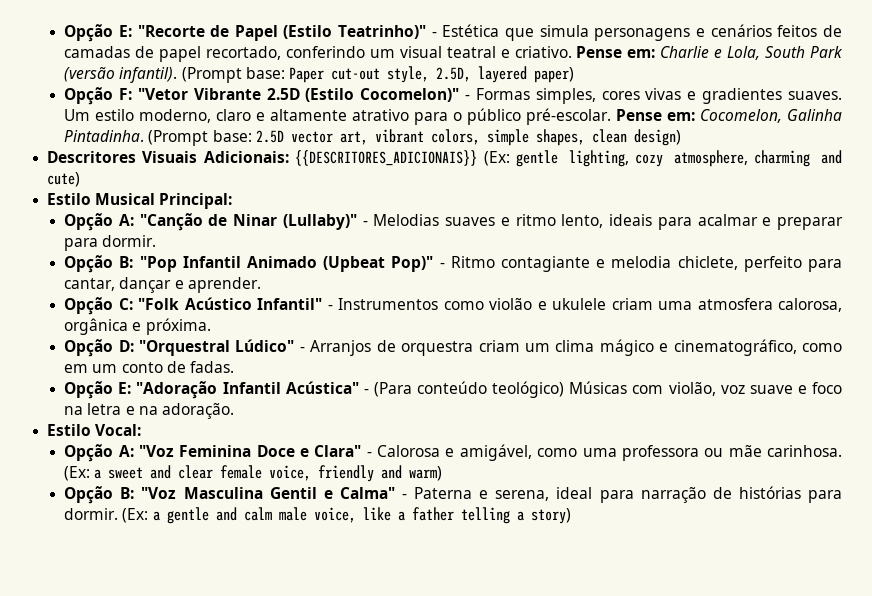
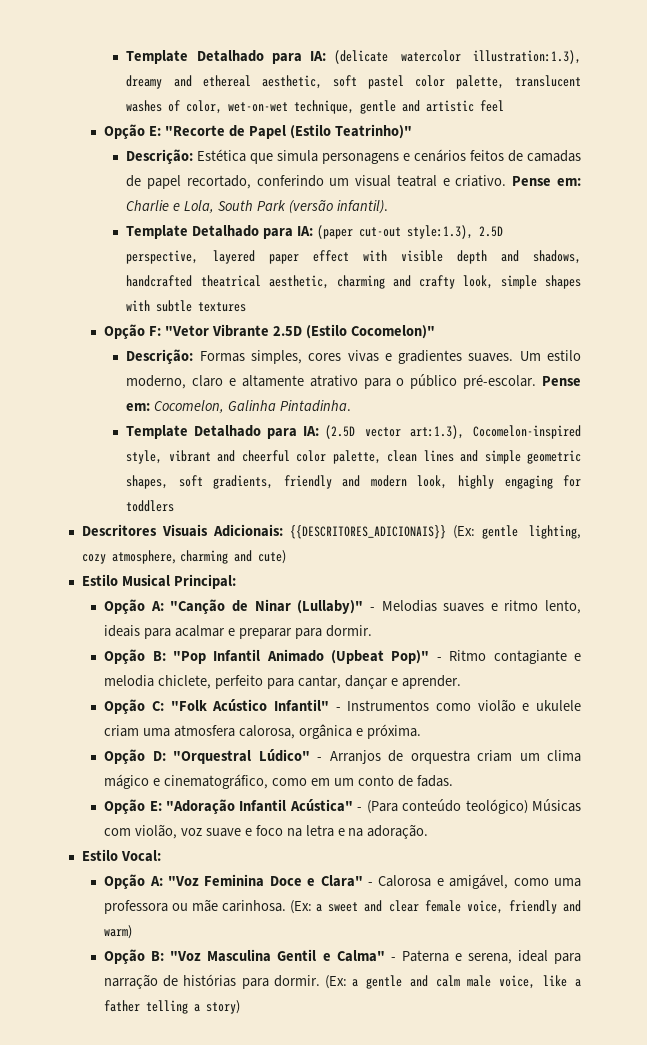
(64, 33) none -> [126,50,581,64] [126,75,581,89] [126,100,505,114] Template Detalhado para IA: (delicate watercolor illustration:1.3), dreamy and ethereal aesthetic, soft pastel color palette, translucent washes of color, wet-on-wet technique, gentle and artistic feel //
[431,32,437,37] - -> [126,149,194,164] // Descrição:
[181,66,574,83] (Prompt base: Paper cut-out style, 2.5D, layered paper) -> [126,225,504,239] [126,250,582,264] [126,275,582,289] [126,300,247,312] // Template Detalhado para IA: (paper cut-out style:1.3), 2.5D perspective, layered paper effect with visible depth and shadows, handcrafted theatrical aesthetic, charming and crafty look, simple shapes with subtle textures
[465,95,471,100] - -> [126,349,194,364] // Descrição:
[148,129,681,146] (Prompt base: 2.5D vector art, vibrant colors, simple shapes, clean design) -> [126,425,581,439] [126,450,582,464] [126,475,582,489] [126,500,175,512] // Template Detalhado para IA: (2.5D vector art:1.3), Cocomelon-inspired style, vibrant and cheerful color palette, clean lines and simple geometric shapes, soft gradients, friendly and modern look, highly engaging for toddlers

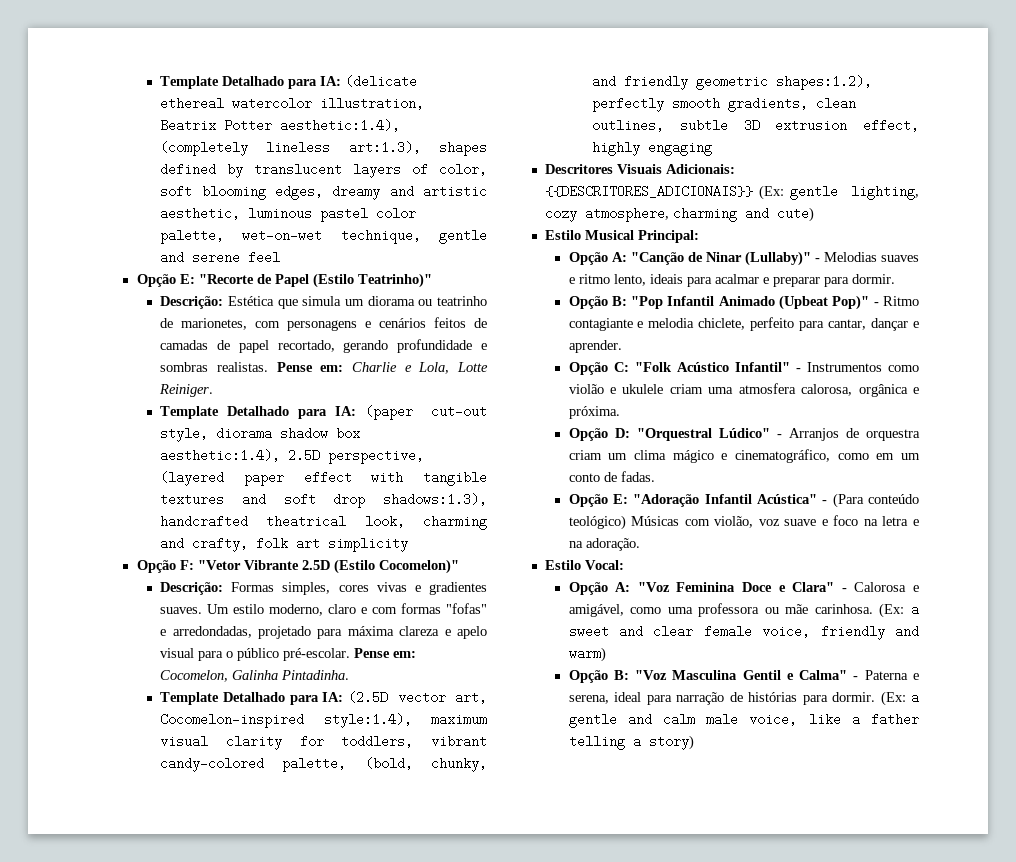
[400,50,581,64] [126,75,581,89] [126,100,223,114] watercolor illustration:1.3), dreamy and ethereal aesthetic, soft pastel color palette, translucent washes of color, -> [160,97,425,110] [160,119,401,132] [160,141,487,156] [160,163,488,178] [160,185,487,200] [160,207,417,222] [160,229,225,244] ethereal watercolor illustration, Beatrix Potter aesthetic:1.4), (completely lineless art:1.3), shapes defined by translucent layers of color, soft blooming edges, dreamy and artistic aesthetic, luminous pastel color palette,
[426,100,475,112] artistic -> [192,251,241,264] serene
(319, 156) none -> [344,296,488,306] [160,318,281,330] um diorama ou teatrinho de marionetes, com
[256,175,507,187] conferindo um visual teatral e criativo. -> [343,339,487,353] [160,362,268,372] gerando profundidade e sombras realistas.
[218,199,388,214] South Park (versão infantil). -> [457,362,488,372] [159,384,214,397] Lotte Reiniger.
[407,225,474,239] style:1.3), -> [160,427,361,442] [160,449,281,462] style, diorama shadow box aesthetic:1.4),
[212,250,255,264] layered -> [160,471,225,486] (layered
[400,250,582,264] visible depth and shadows, -> [422,471,487,486] [160,493,487,508] tangible textures and soft drop shadows:1.3),
[268,275,582,289] [126,300,247,312] aesthetic, charming and crafty look, simple shapes with subtle textures -> [364,515,487,530] [160,537,409,552] look, charming and crafty, folk art simplicity
[241,375,358,387] altamente atrativo -> [372,603,487,614] [160,626,487,639] [160,648,195,658] com formas "fofas" e arredondadas, projetado para máxima clareza e apelo visual
[409,425,581,439] [126,450,582,464] [126,475,448,489] art:1.3), Cocomelon-inspired style, vibrant and cheerful color palette, clean lines and simple geometric shapes, soft gradients, friendly and modern look, -> [454,691,487,704] [160,713,487,728] [160,735,487,750] [160,757,487,772] [592,75,873,90] [592,97,857,112] [592,119,919,132] art, Cocomelon-inspired style:1.4), maximum visual clarity for toddlers, vibrant candy-colored palette, (bold, chunky, and friendly geometric shapes:1.2), perfectly smooth gradients, clean outlines, subtle 3D extrusion effect,
[563,475,582,487] [126,500,175,512] for toddlers -> (713, 148) none

